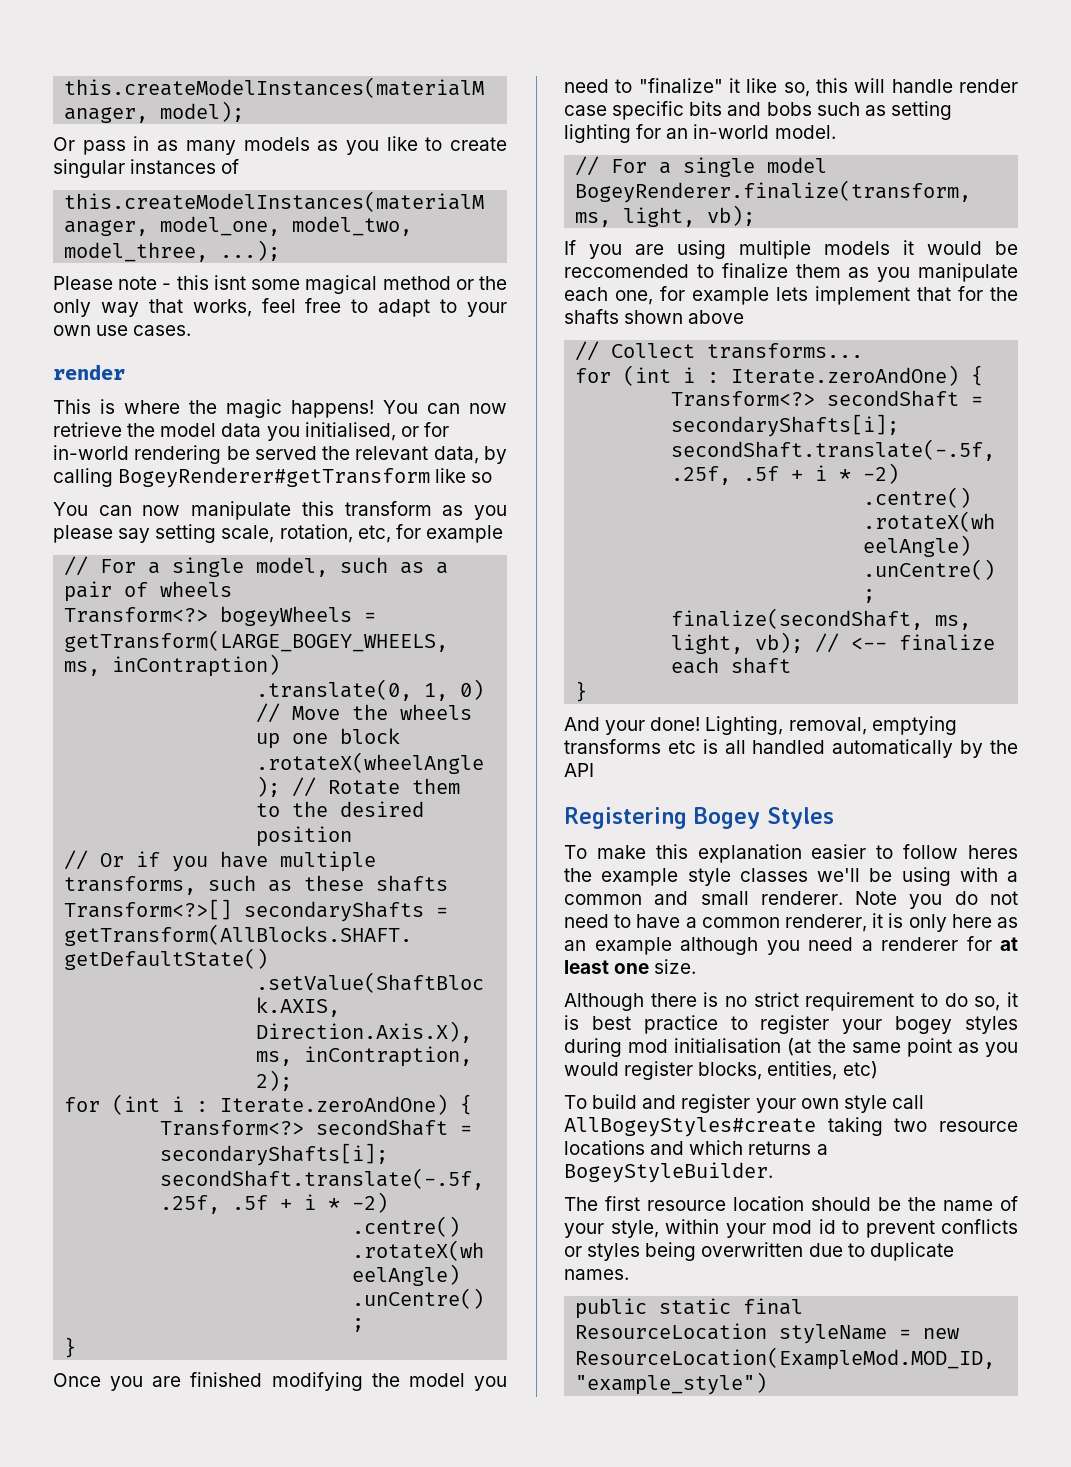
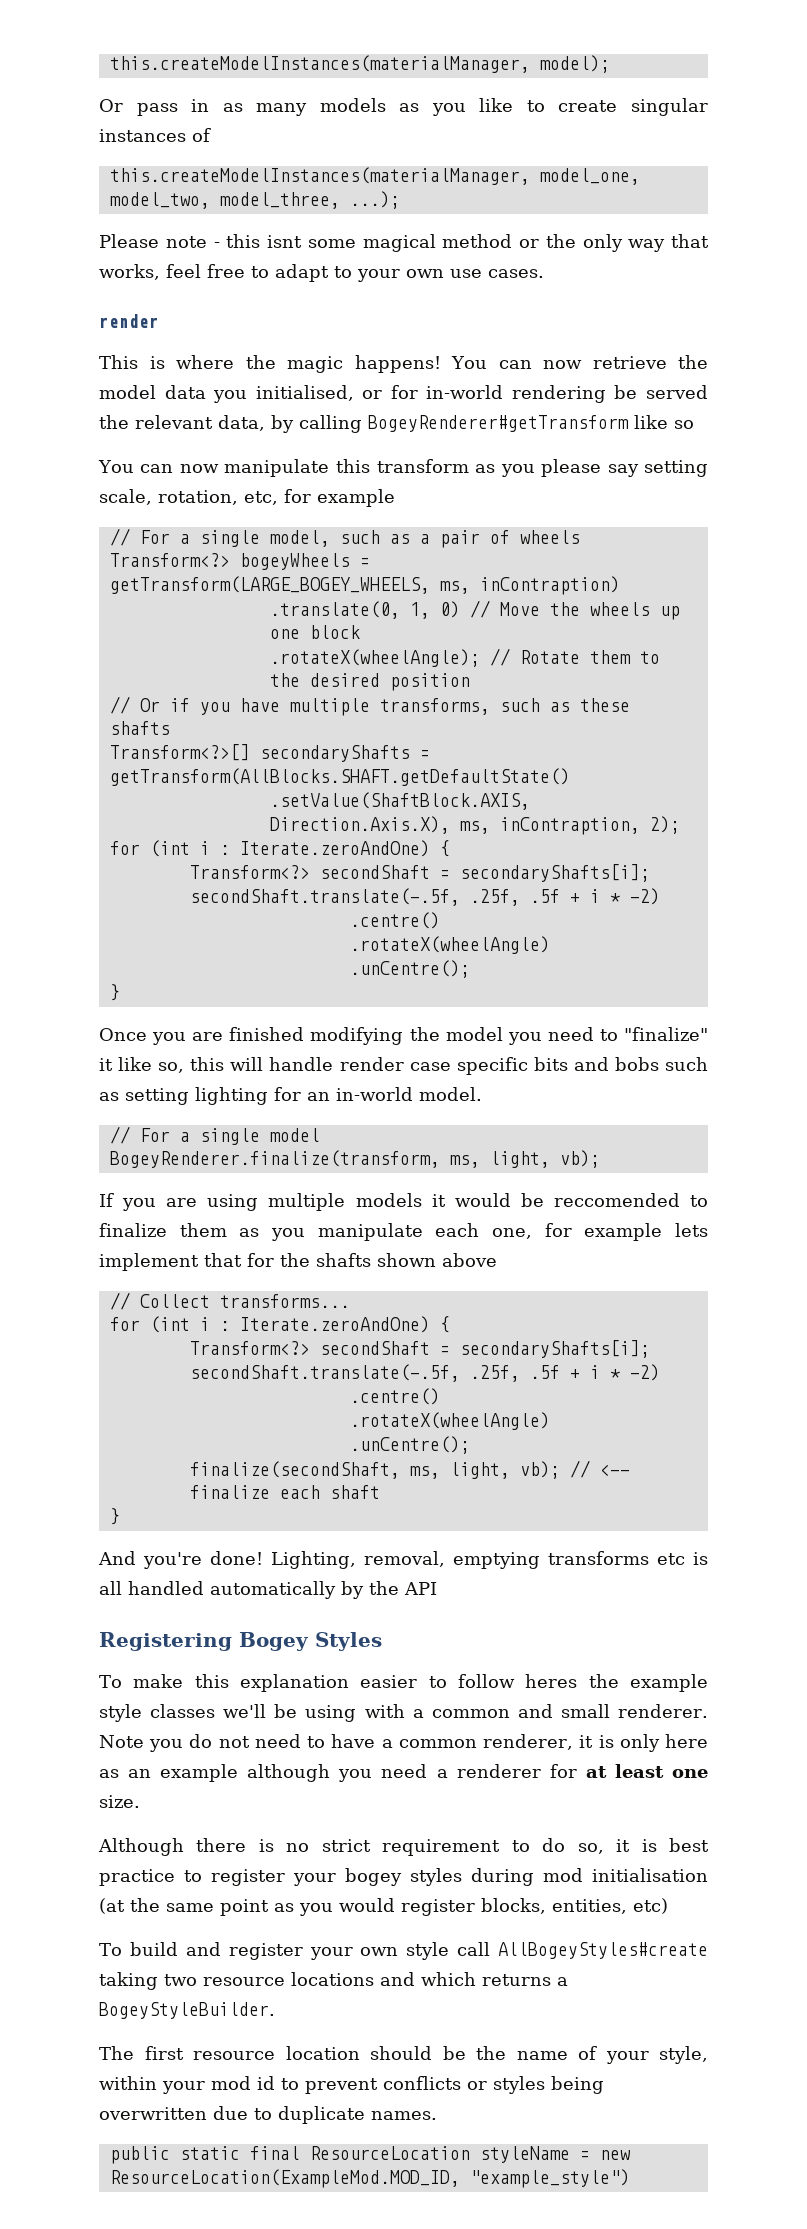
[605,720,646,735] your -> [143,1552,202,1569] you're

